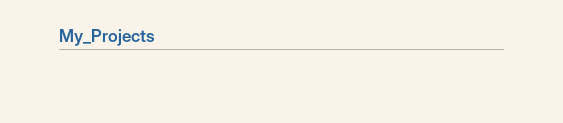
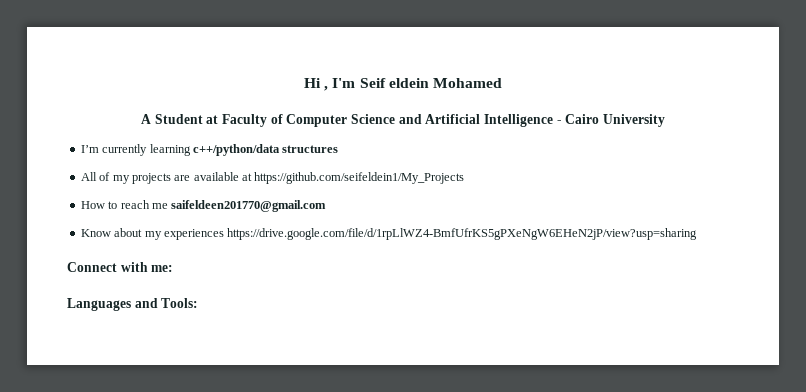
[59,29,155,46] My_Projects -> [304,78,502,91] [141,114,665,127] [80,144,339,156] [80,172,465,184] [80,200,327,212] [80,228,698,240] [67,262,174,272] [67,298,199,311] Hi , I'm Seif eldein Mohamed // A Student at Faculty of Computer Science and Artificial Intelligence - Cairo University // I’m currently learning c++/python/data structures // All of my projects are available at https://github.com/seifeldein1/My_Projects // How to reach me saifeldeen201770@gmail.com // Know about my experiences https://drive.google.com/file/d/1rpLlWZ4-BmfUfrKS5gPXeNgW6EHeN2jP/view?usp=sharing // Connect with me: // Languages and Tools:

